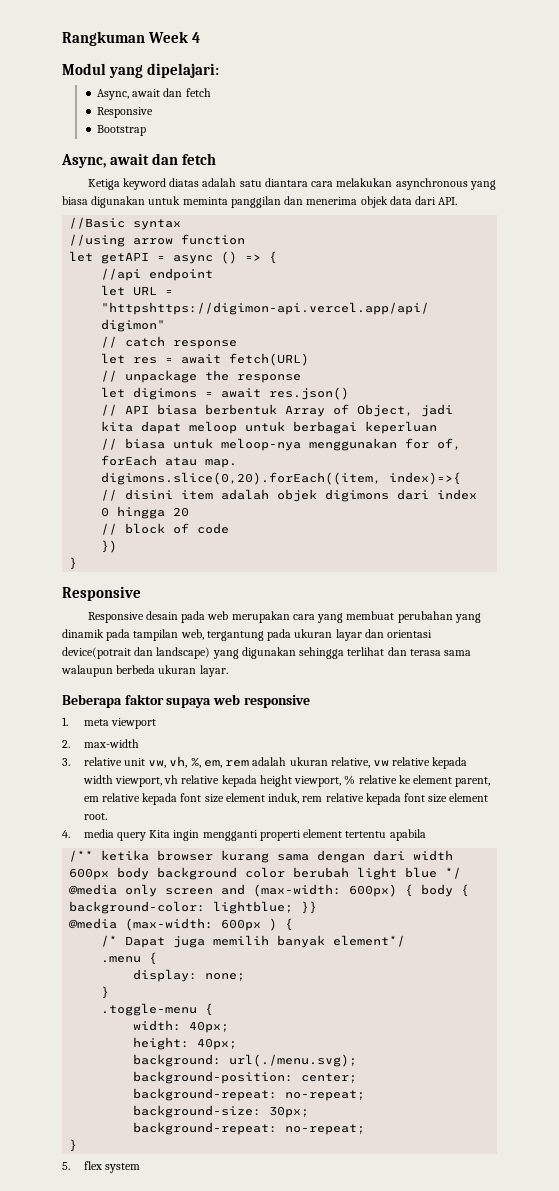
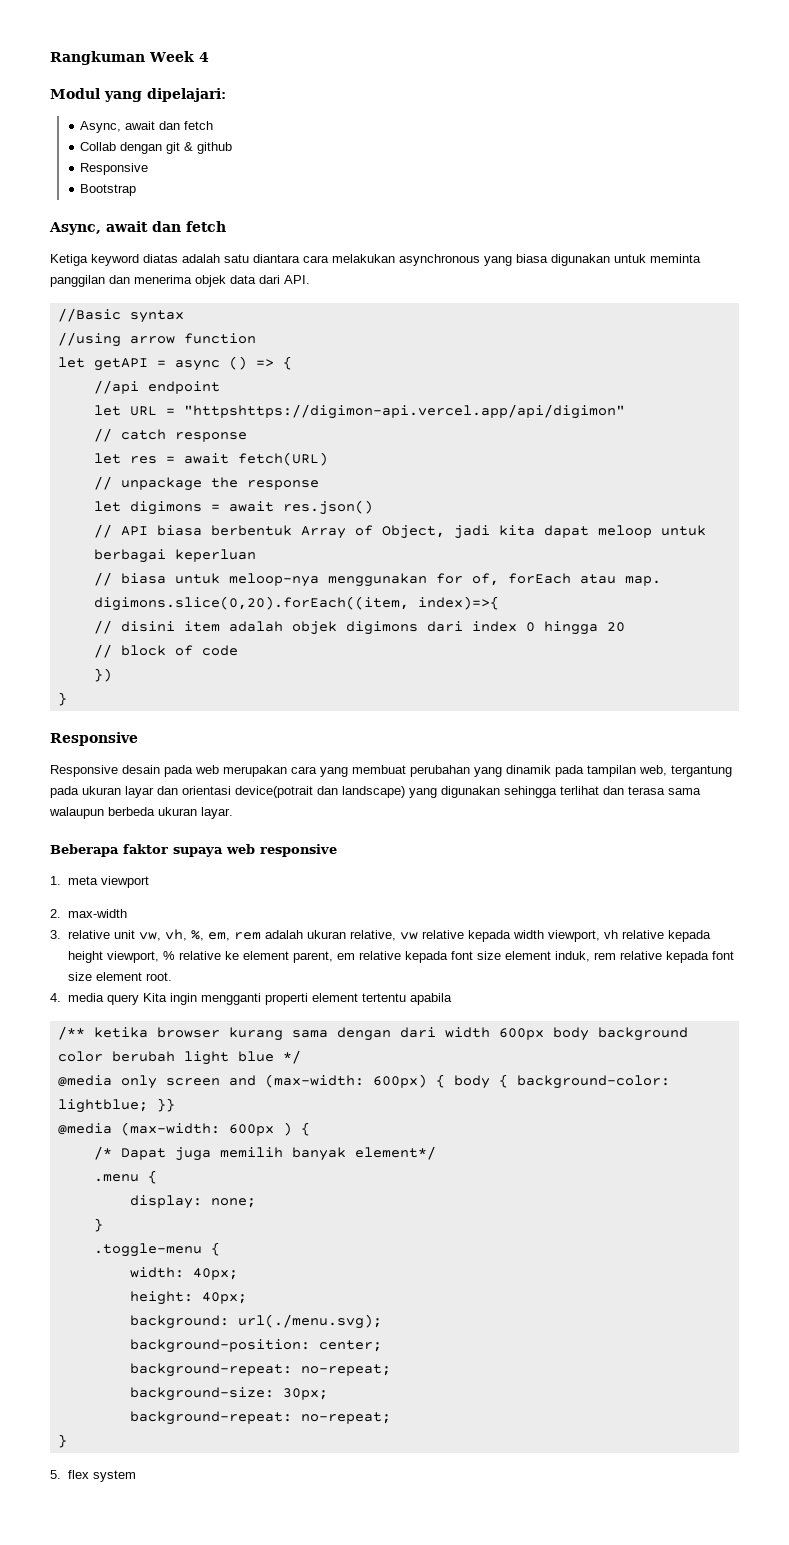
(211, 92) none -> [80,142,233,154] // Collab dengan git & github

